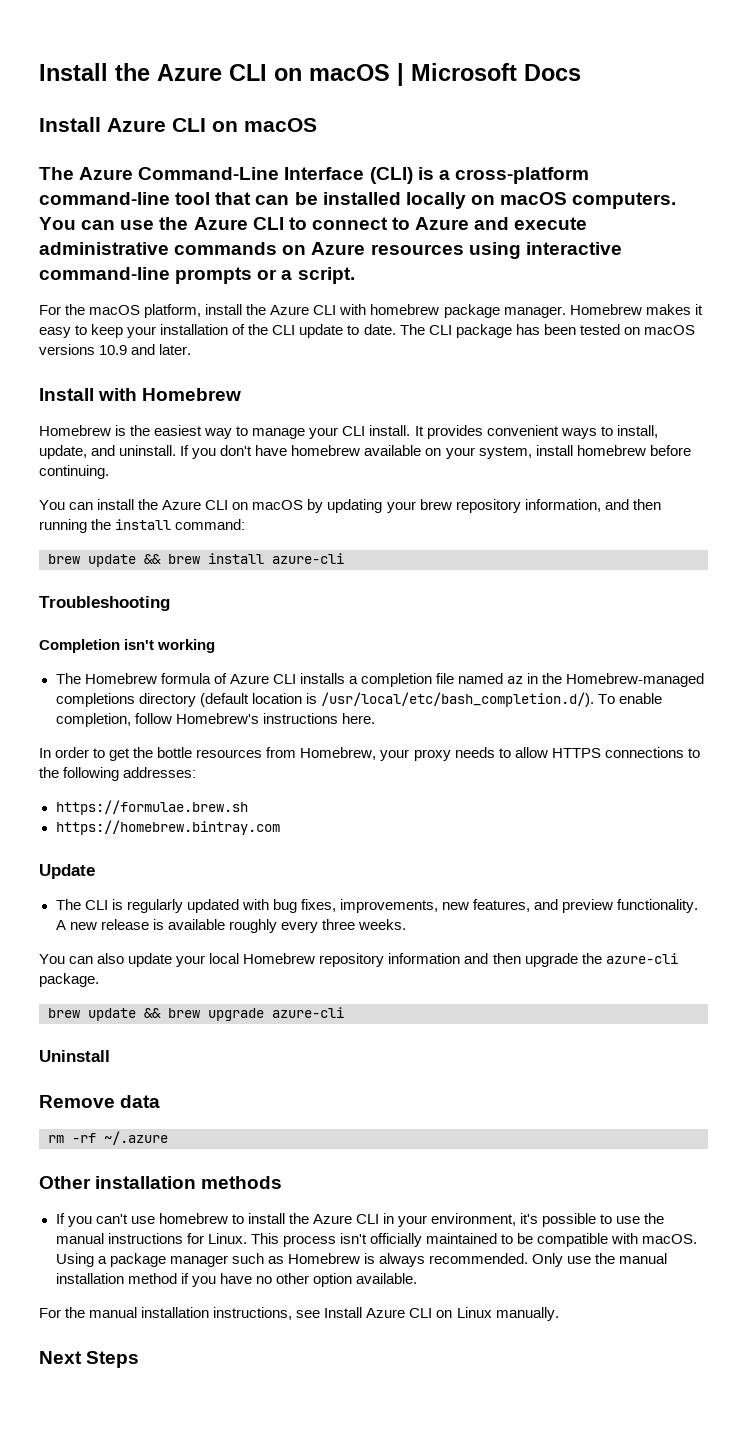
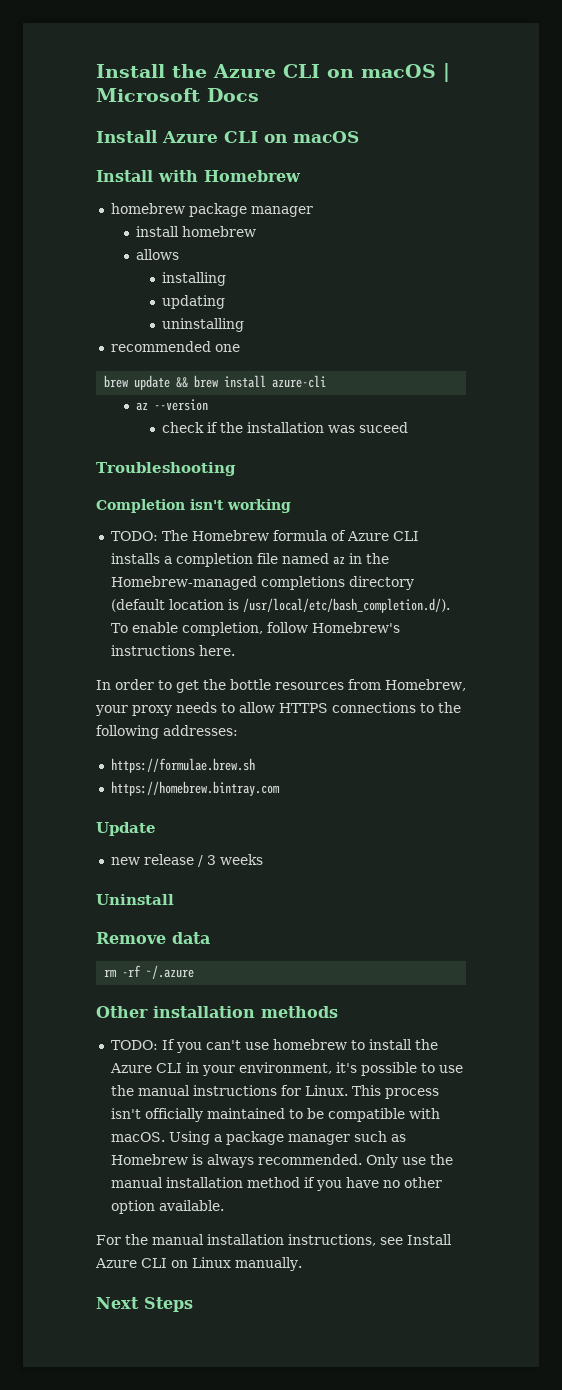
[39,167,589,184] [39,192,677,209] [39,217,588,230] [39,242,622,259] [39,267,355,284] [39,304,703,318] [39,324,695,338] [39,344,192,355] [39,388,242,401] [39,425,658,439] [39,445,691,459] [39,465,109,479] [39,499,661,513] [39,519,246,533] The Azure Command-Line Interface (CLI) is a cross-platform command-line tool that can be installed locally on macOS computers. You can use the Azure CLI to connect to Azure and execute administrative commands on Azure resources using interactive command-line prompts or a script. // For the macOS platform, install the Azure CLI with homebrew package manager. Homebrew makes it easy to keep your installation of the CLI update to date. The CLI package has been tested on macOS versions 10.9 and later. // Install with Homebrew // Homebrew is the easiest way to manage your CLI install. It provides convenient ways to install, update, and uninstall. If you don't have homebrew available on your system, install homebrew before continuing. // You can install the Azure CLI on macOS by updating your brew repository information, and then running the install command: -> [96,170,301,182] [110,203,313,217] [136,226,257,237] [136,249,180,260] [161,272,226,286] [161,295,225,309] [161,318,244,332] [110,341,240,352] Install with Homebrew // homebrew package manager // install homebrew // allows // installing // updating // uninstalling // recommended one
(344, 558) none -> [136,399,209,411] [161,422,408,433] // az --version // check if the installation was suceed
(216, 646) none -> [110,531,158,541] TODO:
[55,899,699,913] [55,919,406,933] [39,953,678,967] [39,973,99,987] [48,1007,344,1021] The CLI is regularly updated with bug fixes, improvements, new features, and preview functionality. A new release is available roughly every three weeks. // You can also update your local Homebrew repository information and then upgrade the azure-cli package. // brew update && brew upgrade azure-cli -> [110,854,263,867] new release / 3 weeks
(283, 1182) none -> [110,1040,158,1050] TODO:

